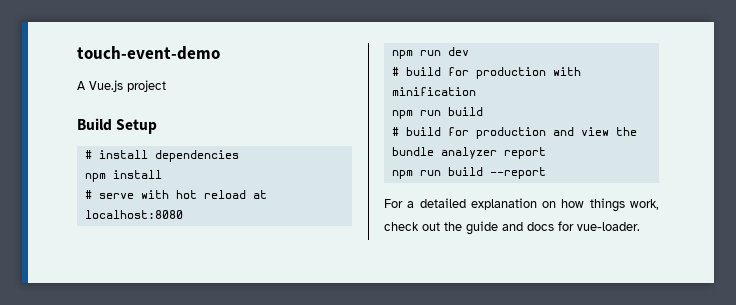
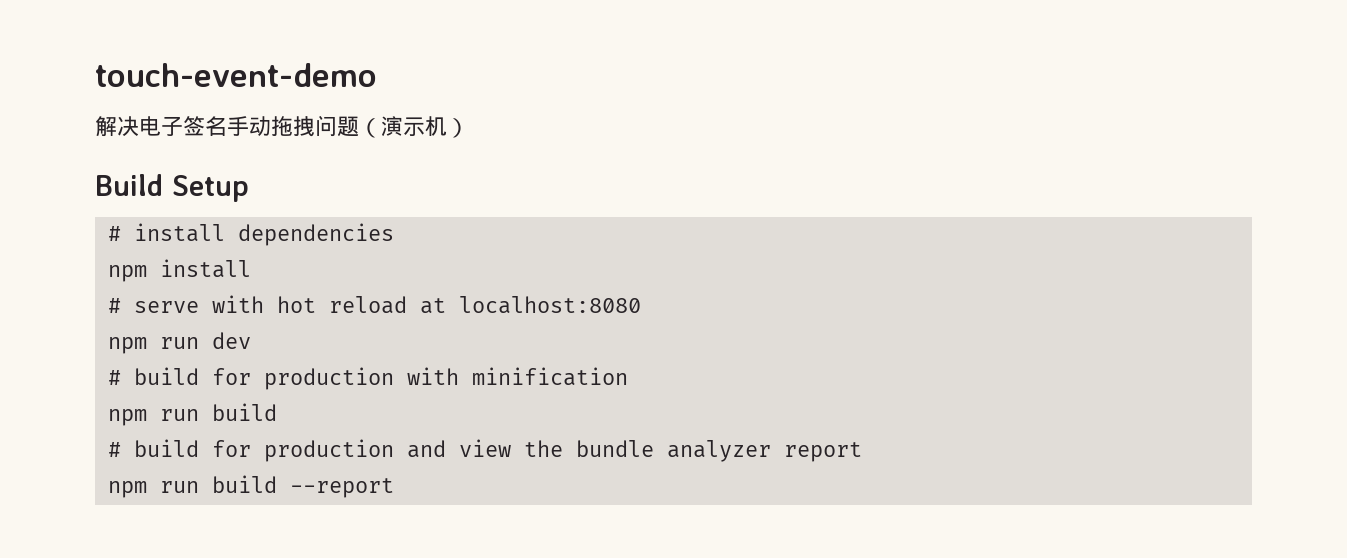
[77,80,166,92] A Vue.js project -> [95,115,469,138] 解决电子签名手动拖拽问题（演示机）
[384,198,659,212] [384,221,640,235] // For a detailed explanation on how things work, check out the guide and docs for vue-loader. -> (395, 488) none

